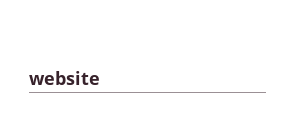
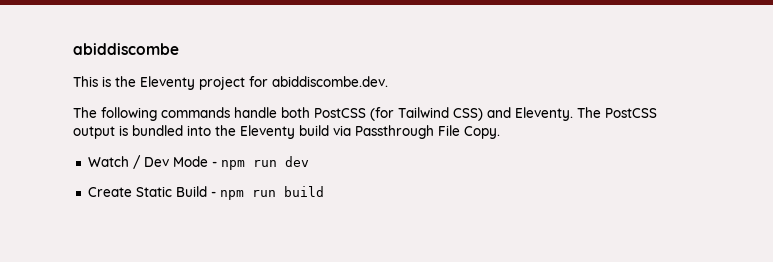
[29,71,100,85] website -> [73,43,179,55] [73,76,388,90] [73,107,657,121] [73,125,500,139] [87,155,309,170] [87,186,324,200] abiddiscombe // This is the Eleventy project for abiddiscombe.dev. // The following commands handle both PostCSS (for Tailwind CSS) and Eleventy. The PostCSS output is bundled into the Eleventy build via Passthrough File Copy. // Watch / Dev Mode - npm run dev // Create Static Build - npm run build

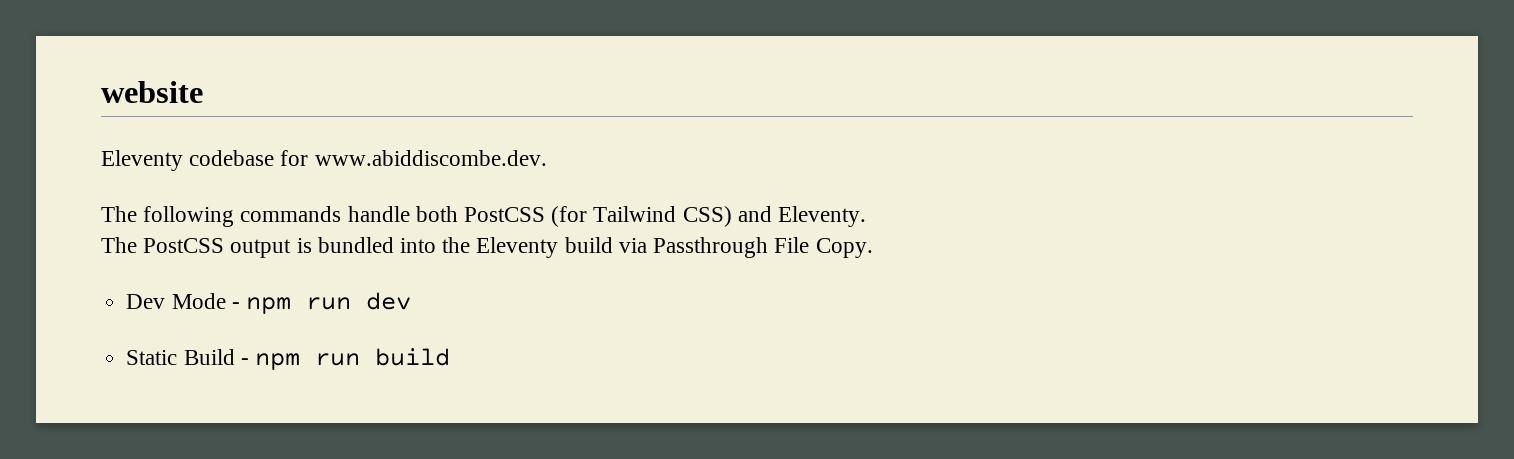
[73,43,179,55] [73,76,388,90] abiddiscombe // This is the Eleventy project for abiddiscombe.dev. -> [101,81,203,103] [101,150,547,171] website // Eleventy codebase for www.abiddiscombe.dev.
(573, 114) none -> (867, 216) //
[87,155,141,169] Watch / -> (873, 248) none
[87,187,132,197] Create -> (411, 301) none

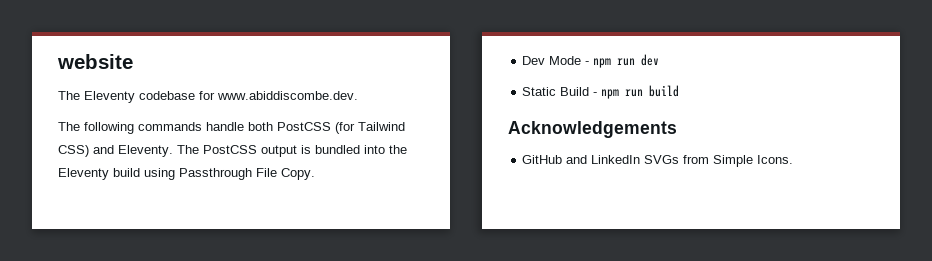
(203, 92) none -> [58,91,80,100] The
(867, 216) // -> (173, 151) none
[618,238,647,253] via -> [144,168,175,180] using
(450, 357) none -> [508,121,677,138] [522,155,794,167] // Acknowledgements // GitHub and LinkedIn SVGs from Simple Icons.

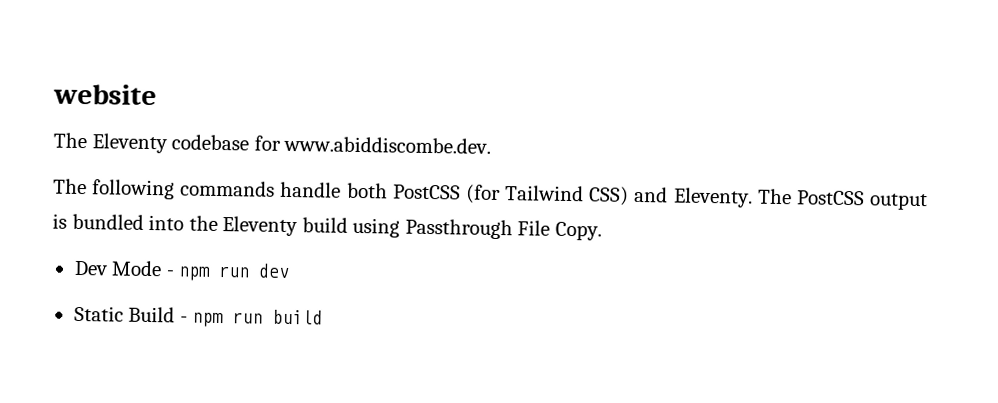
[508,121,677,138] [522,155,794,167] // Acknowledgements // GitHub and LinkedIn SVGs from Simple Icons. -> (324, 317) none

